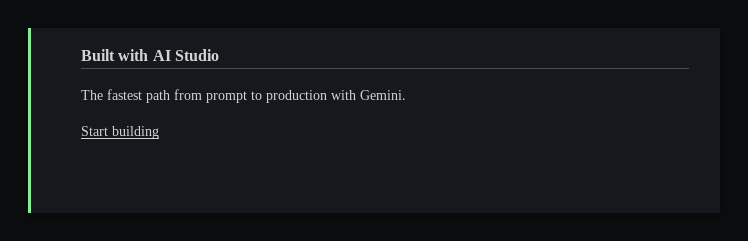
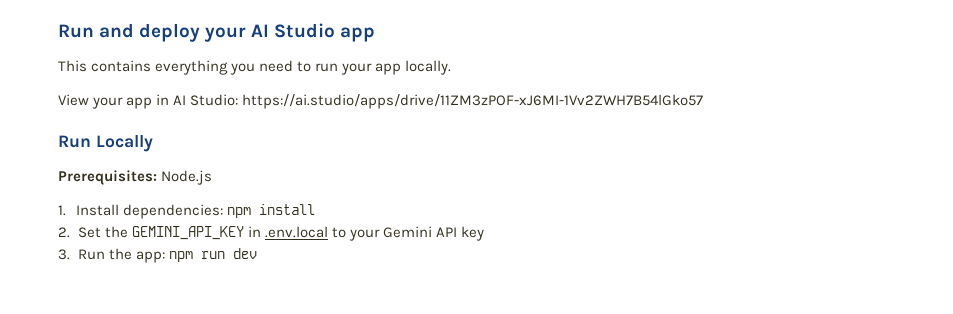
[81,49,219,61] [81,89,406,103] [81,126,159,139] Built with AI Studio // The fastest path from prompt to production with Gemini. // Start building -> [58,23,375,42] [58,60,452,75] [58,94,704,109] [58,135,153,152] [58,170,213,185] [58,204,316,219] [58,226,484,241] [58,248,257,263] Run and deploy your AI Studio app // This contains everything you need to run your app locally. // View your app in AI Studio: https://ai.studio/apps/drive/11ZM3zPOF-xJ6MI-1Vv2ZWH7B54lGko57 // Run Locally // Prerequisites: Node.js // 1. Install dependencies: npm install // 2. Set the GEMINI_API_KEY in .env.local to your Gemini API key // 3. Run the app: npm run dev

